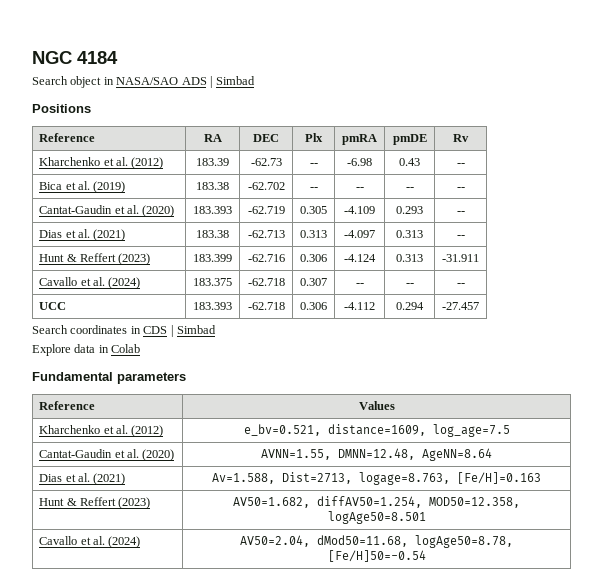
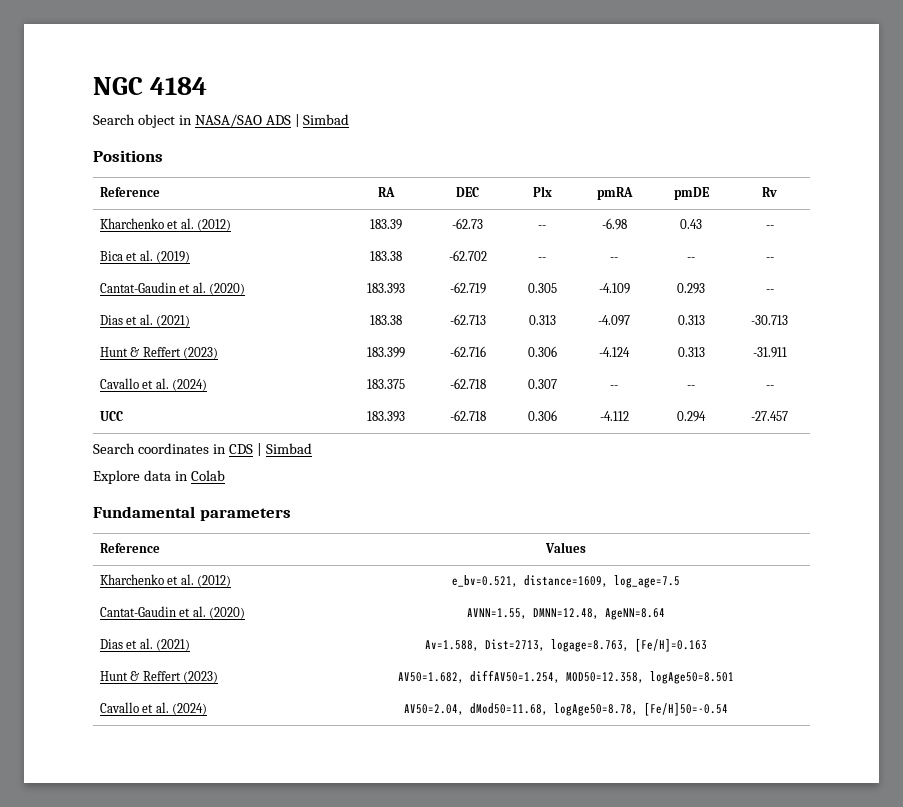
[456,235,465,238] -- -> [751,315,788,325] -30.713

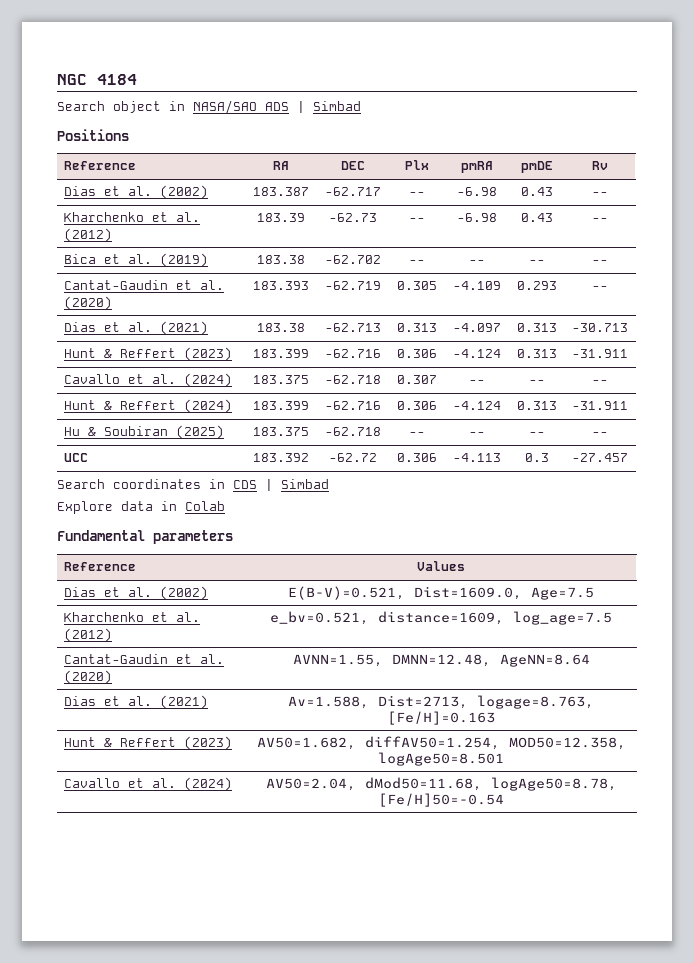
(777, 192) none -> [64,185,209,199] [252,187,309,196] [324,187,381,196] [408,192,425,196] [456,187,497,196] [520,187,553,196] [592,192,608,196] // Dias et al. (2002) | 183.387 | -62.717 | -- | -6.98 | 0.43 | --
[99,411,123,421] [367,411,405,422] [449,410,486,421] [527,410,557,421] [599,411,629,421] [677,411,706,422] UCC | 183.393 | -62.718 | 0.306 | -4.112 | 0.294 -> [64,399,233,413] [252,401,309,410] [324,401,381,410] [396,401,437,410] [452,401,501,410] [516,401,557,410] [572,401,628,410] [64,425,225,439] [252,427,309,436] [324,427,381,436] [408,432,425,436] [468,432,485,436] [528,432,545,436] [592,432,608,436] [64,453,89,462] [252,453,309,462] [328,453,377,462] [396,453,437,462] [452,453,501,462] [524,453,549,462] Hunt & Reffert (2024) | 183.399 | -62.716 | 0.306 | -4.124 | 0.313 | -31.911 // Hu & Soubiran (2025) | 183.375 | -62.718 | -- | -- | -- | -- // UCC | 183.392 | -62.72 | 0.306 | -4.113 | 0.3
(586, 547) none -> [64,586,209,600] [288,586,594,600] // Dias et al. (2002) | E(B-V)=0.521, Dist=1609.0, Age=7.5

